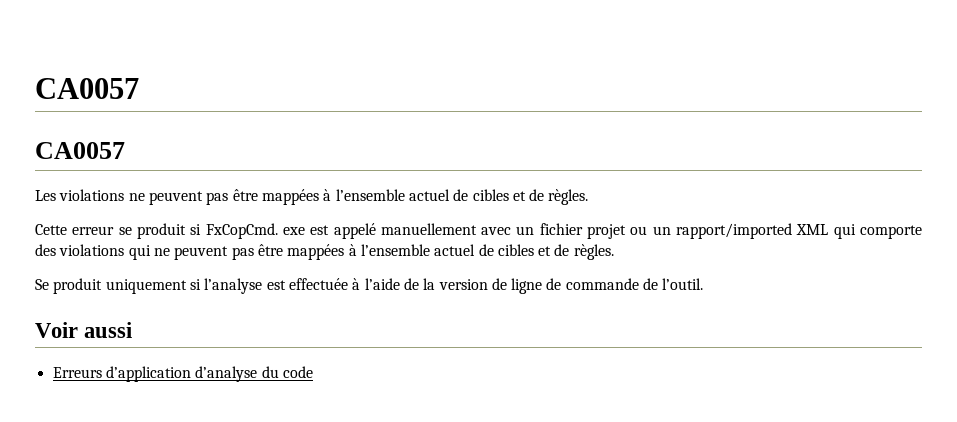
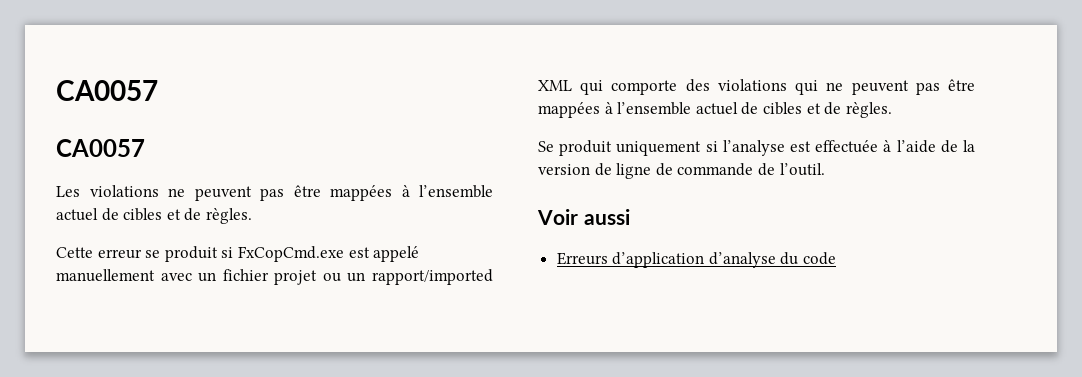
[205,223,305,239] FxCopCmd. exe -> [237,246,344,262] FxCopCmd.exe

